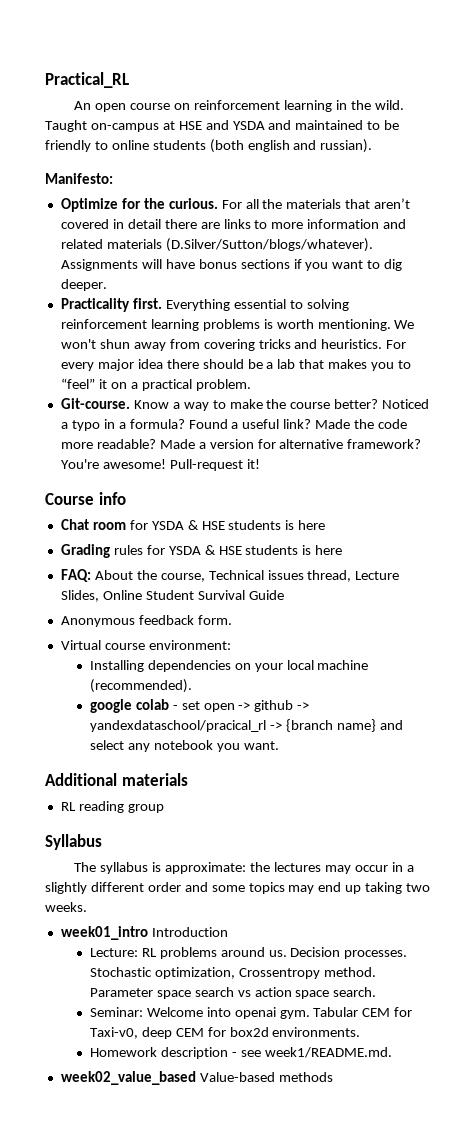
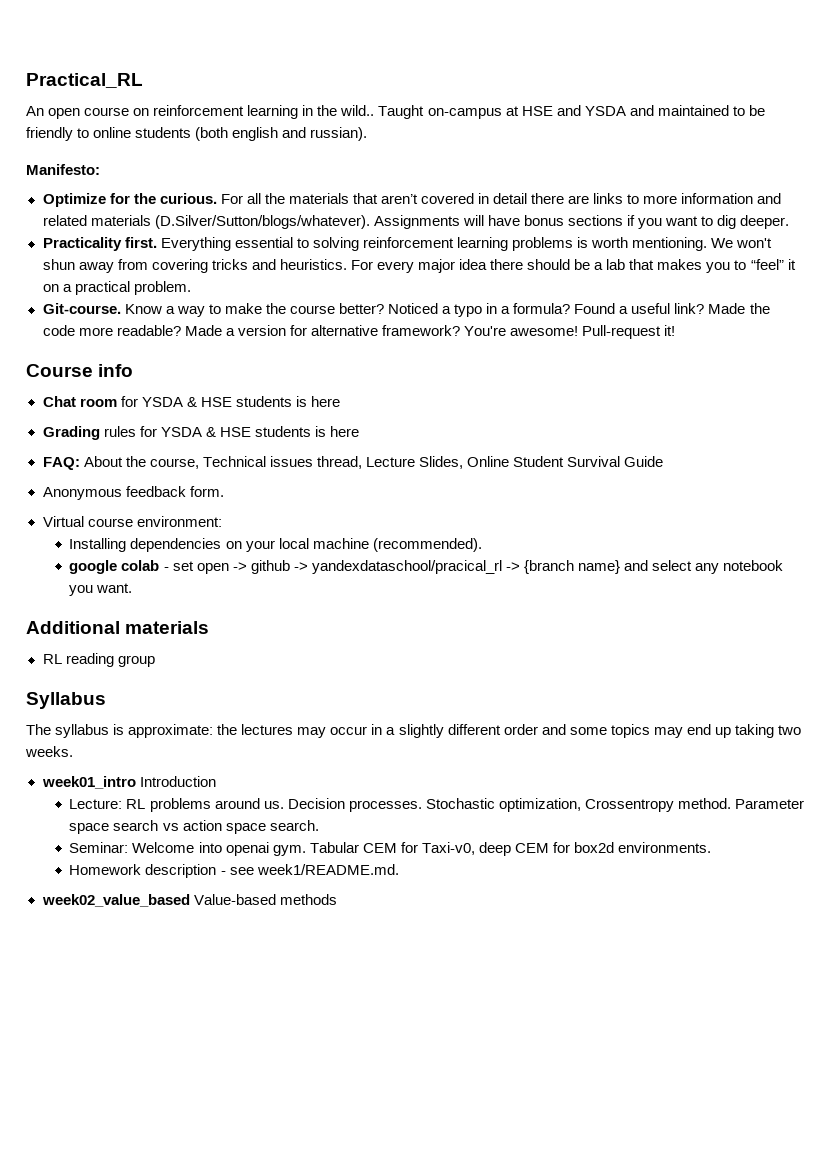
[374,100,404,110] wild. -> [340,105,375,116] wild..

